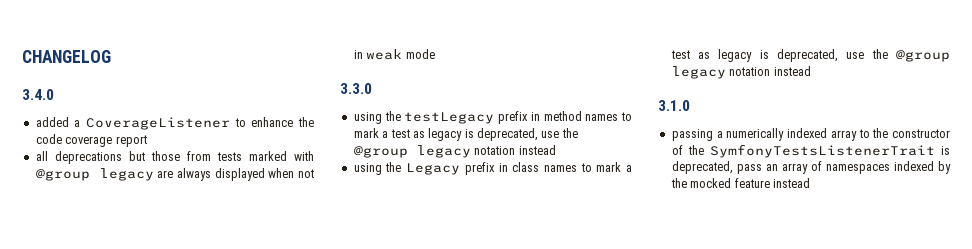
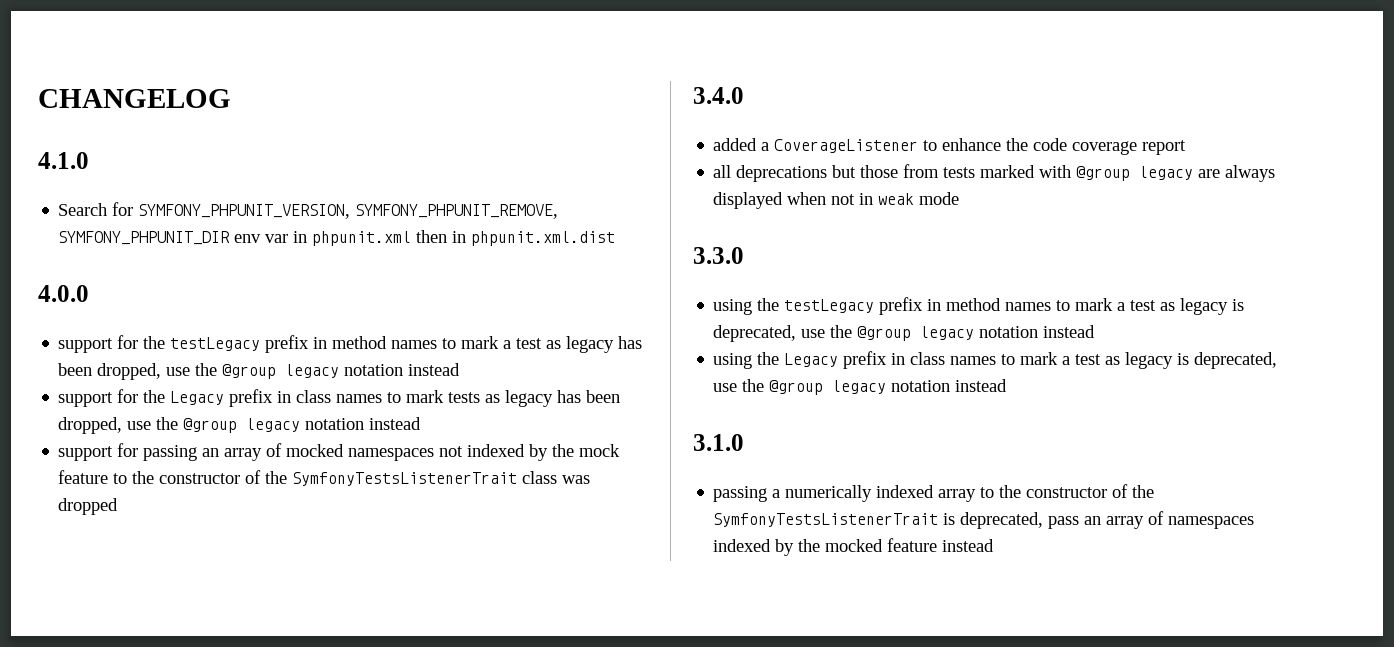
(111, 56) none -> [38,152,89,169] [58,202,559,219] [58,230,616,246] [38,285,89,302] [58,335,643,353] [58,363,461,380] [58,389,621,407] [58,417,422,434] [58,443,621,461] [58,470,591,486] [58,498,119,515] // 4.1.0 // Search for SYMFONY_PHPUNIT_VERSION, SYMFONY_PHPUNIT_REMOVE, SYMFONY_PHPUNIT_DIR env var in phpunit.xml then in phpunit.xml.dist // 4.0.0 // support for the testLegacy prefix in method names to mark a test as legacy has been dropped, use the @group legacy notation instead // support for the Legacy prefix in class names to mark tests as legacy has been dropped, use the @group legacy notation instead // support for passing an array of mocked namespaces not indexed by the mock feature to the constructor of the SymfonyTestsListenerTrait class was dropped

